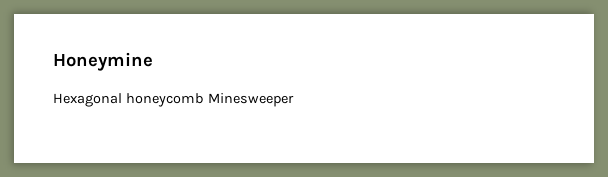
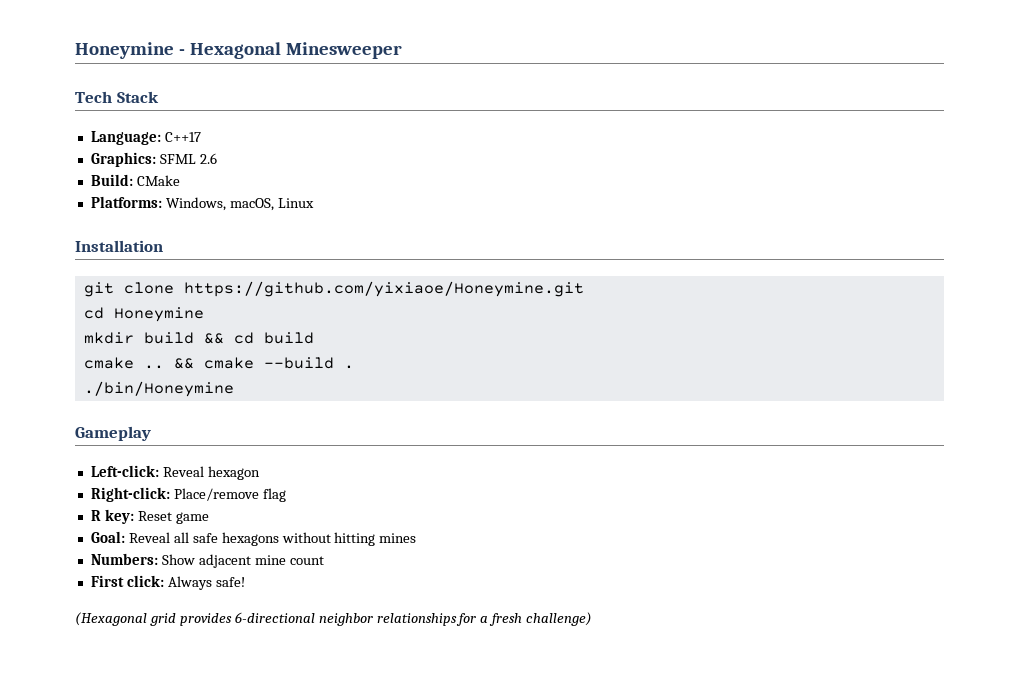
[53,52,153,71] [53,93,294,107] Honeymine // Hexagonal honeycomb Minesweeper -> [75,42,402,59] [75,91,159,103] [90,131,201,145] [90,152,217,167] [90,174,180,186] [90,196,314,211] [75,240,163,252] [83,281,584,297] [83,307,204,322] [83,332,314,344] [83,357,354,369] [83,381,234,397] [75,426,151,441] [90,465,260,480] [90,487,286,502] [90,509,209,524] [90,531,417,546] [90,553,324,568] [90,575,245,590] [75,612,593,626] Honeymine - Hexagonal Minesweeper // Tech Stack // Language: C++17 // Graphics: SFML 2.6 // Build: CMake // Platforms: Windows, macOS, Linux // Installation // git clone https://github.com/yixiaoe/Honeymine.git // cd Honeymine // mkdir build && cd build // cmake .. && cmake --build . // ./bin/Honeymine // Gameplay // Left-click: Reveal hexagon // Right-click: Place/remove flag // R key: Reset game // Goal: Reveal all safe hexagons without hitting mines // Numbers: Show adjacent mine count // First click: Always safe! // (Hexagonal grid provides 6-directional neighbor relationships for a fresh challenge)

